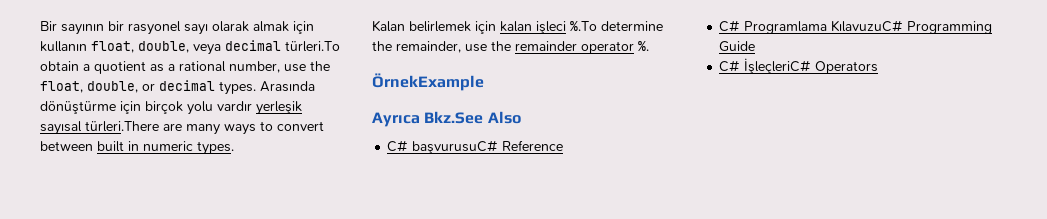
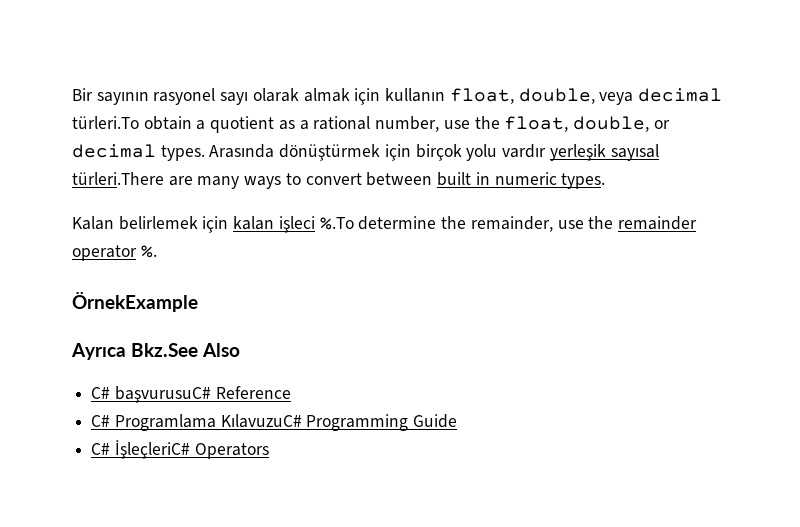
[108,21,124,31] bir -> (149, 98) none
[40,101,116,114] dönüştürme -> [279,144,381,161] dönüştürmek

